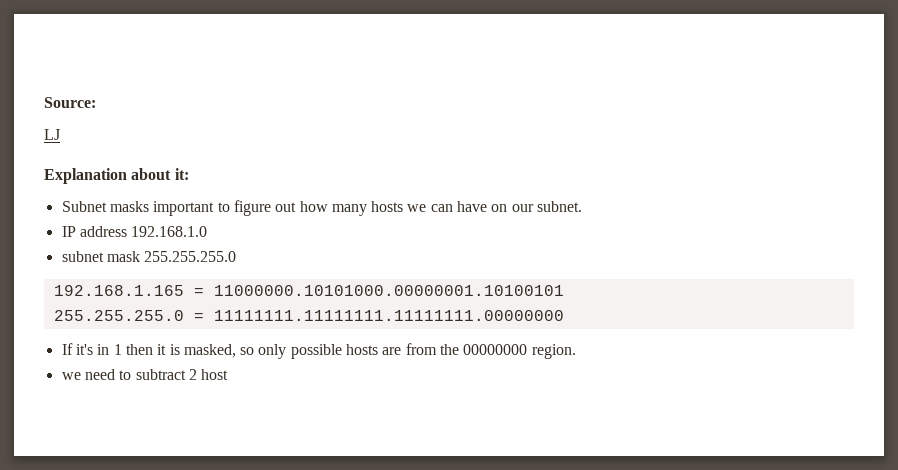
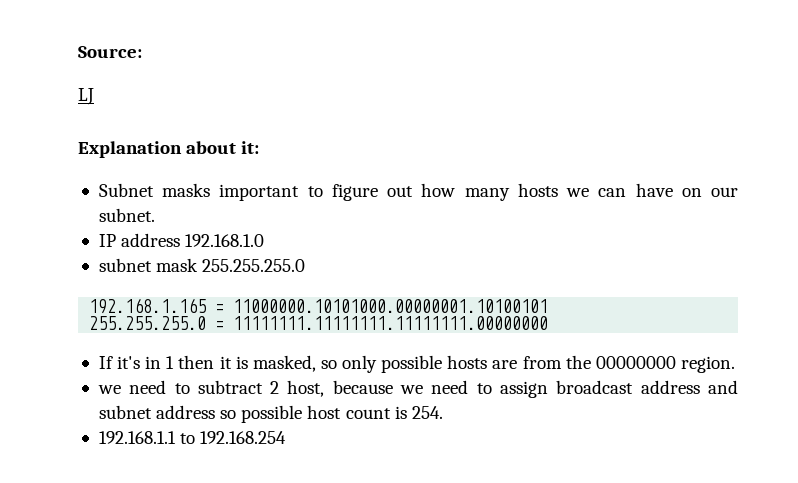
[201,369,229,380] host -> [287,380,738,398] [98,405,443,423] [98,431,287,444] host, because we need to assign broadcast address and subnet address so possible host count is 254. // 192.168.1.1 to 192.168.254

